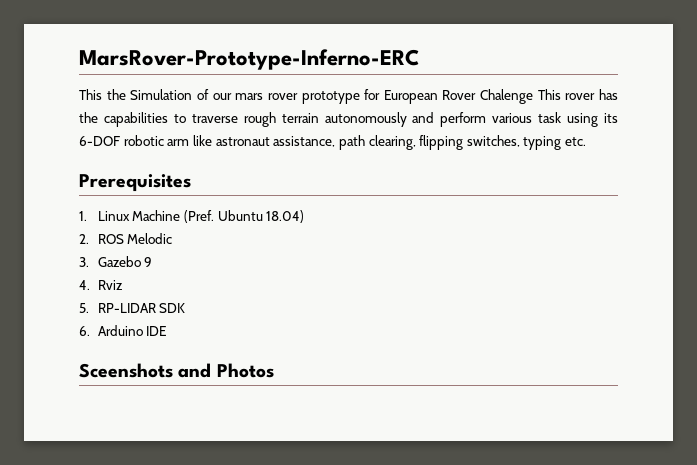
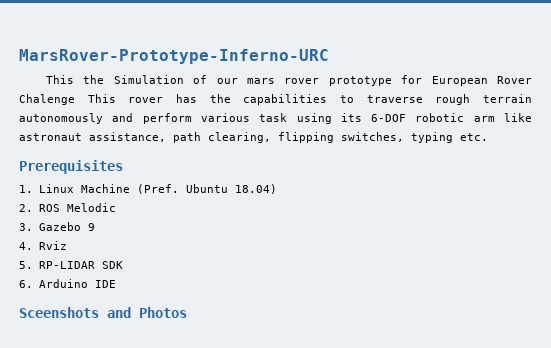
[79,49,419,70] MarsRover-Prototype-Inferno-ERC -> [19,49,329,64] MarsRover-Prototype-Inferno-URC

